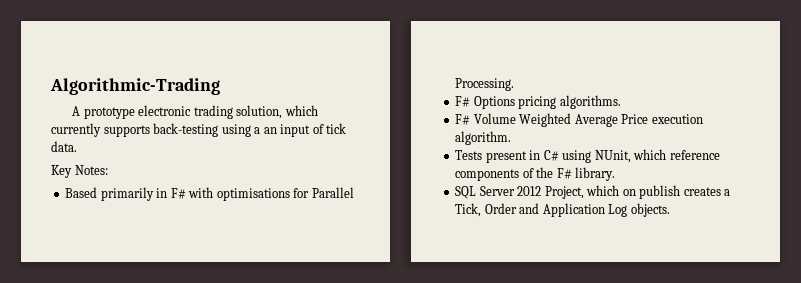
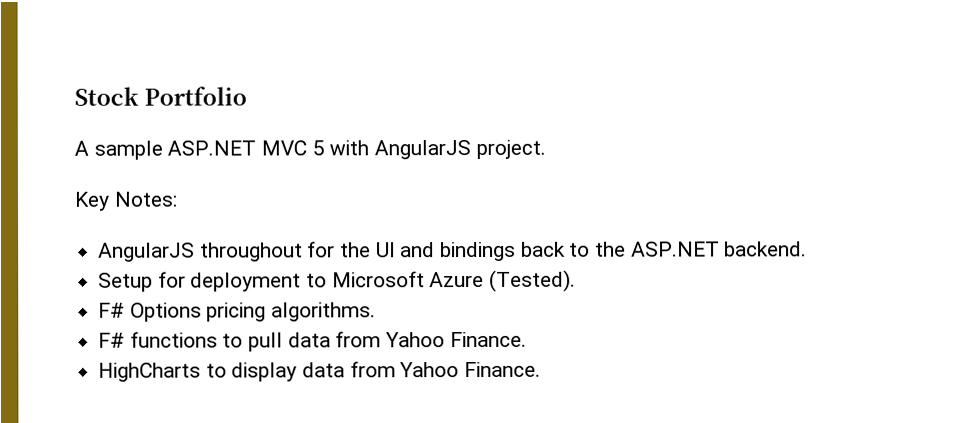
[50,78,220,95] Algorithmic-Trading -> [74,86,248,106] Stock Portfolio
[83,105,318,119] [51,123,347,137] [51,141,77,152] [51,165,108,178] [65,187,354,201] [455,78,515,91] prototype electronic trading solution, which currently supports back-testing using a an input of tick data. // Key Notes: // Based primarily in F# with optimisations for Parallel Processing. -> [93,139,546,160] [74,191,177,211] [98,241,808,262] [98,269,577,292] sample ASP.NET MVC 5 with AngularJS project. // Key Notes: // AngularJS throughout for the UI and bindings back to the ASP.NET backend. // Setup for deployment to Microsoft Azure (Tested).
[473,113,703,127] [455,131,512,145] [455,149,720,163] [455,167,616,181] [455,185,731,199] [455,203,670,217] Volume Weighted Average Price execution algorithm. // Tests present in C# using NUnit, which reference components of the F# library. // SQL Server 2012 Project, which on publish creates a Tick, Order and Application Log objects. -> [129,331,527,352] [98,361,542,382] functions to pull data from Yahoo Finance. // HighCharts to display data from Yahoo Finance.

